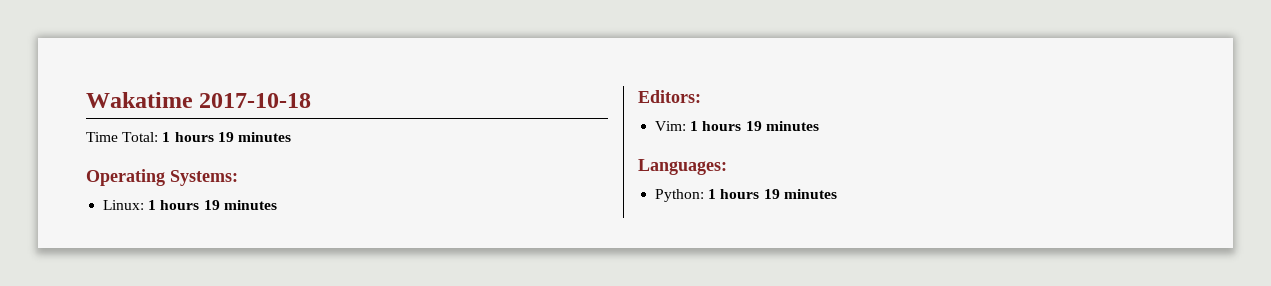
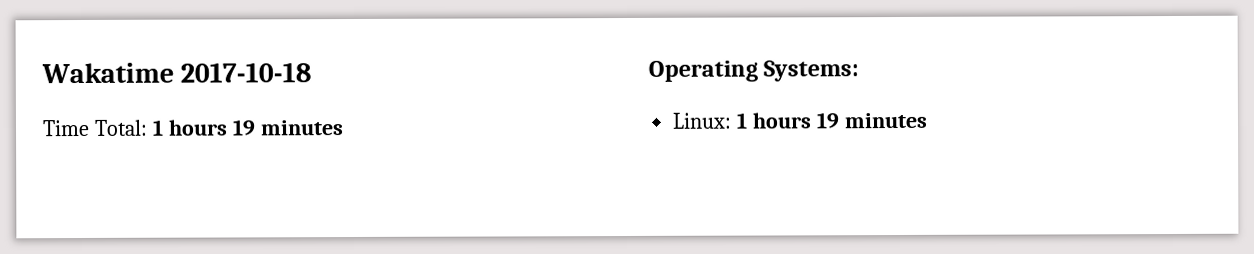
[638,90,701,103] [655,121,819,131] [638,159,727,175] [655,189,837,202] // Editors: // Vim: 1 hours 19 minutes // Languages: // Python: 1 hours 19 minutes -> (928, 120) none

